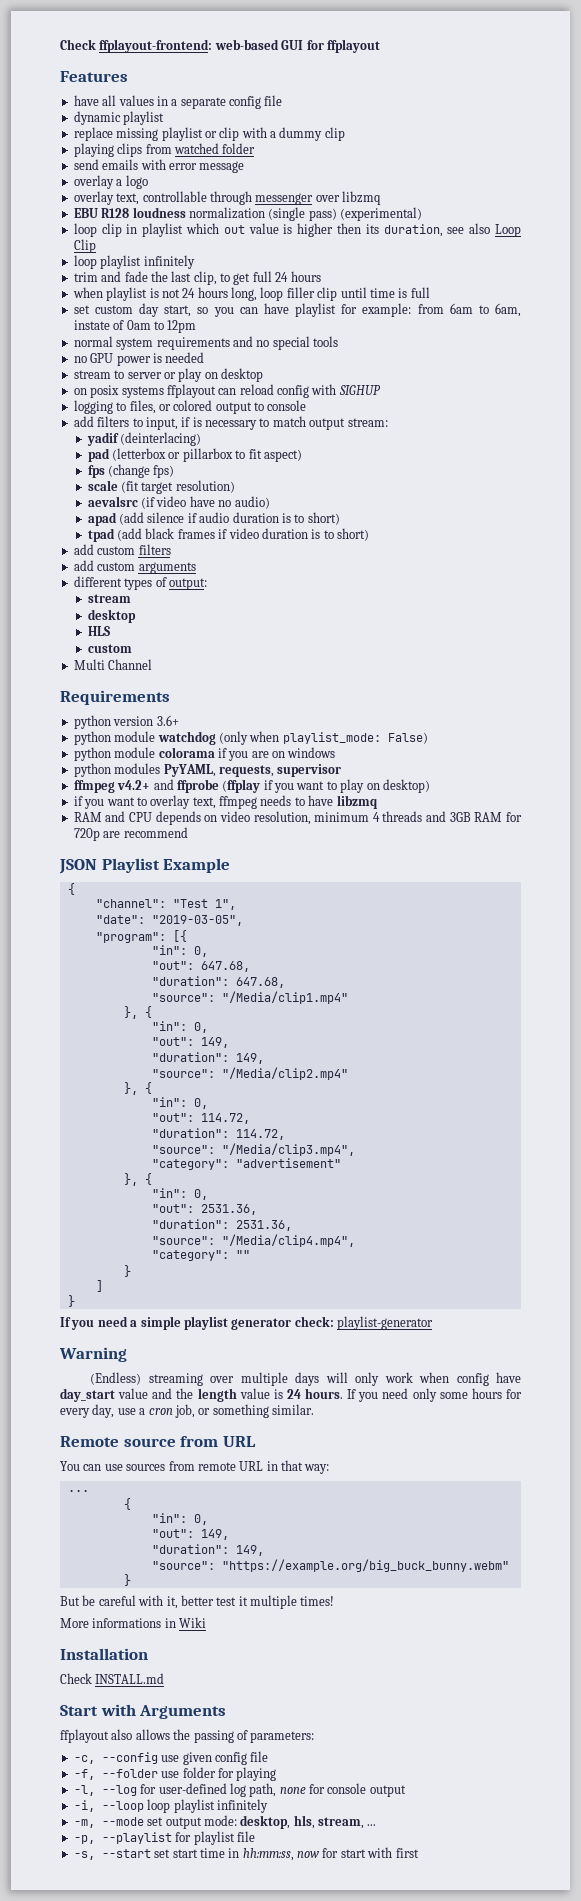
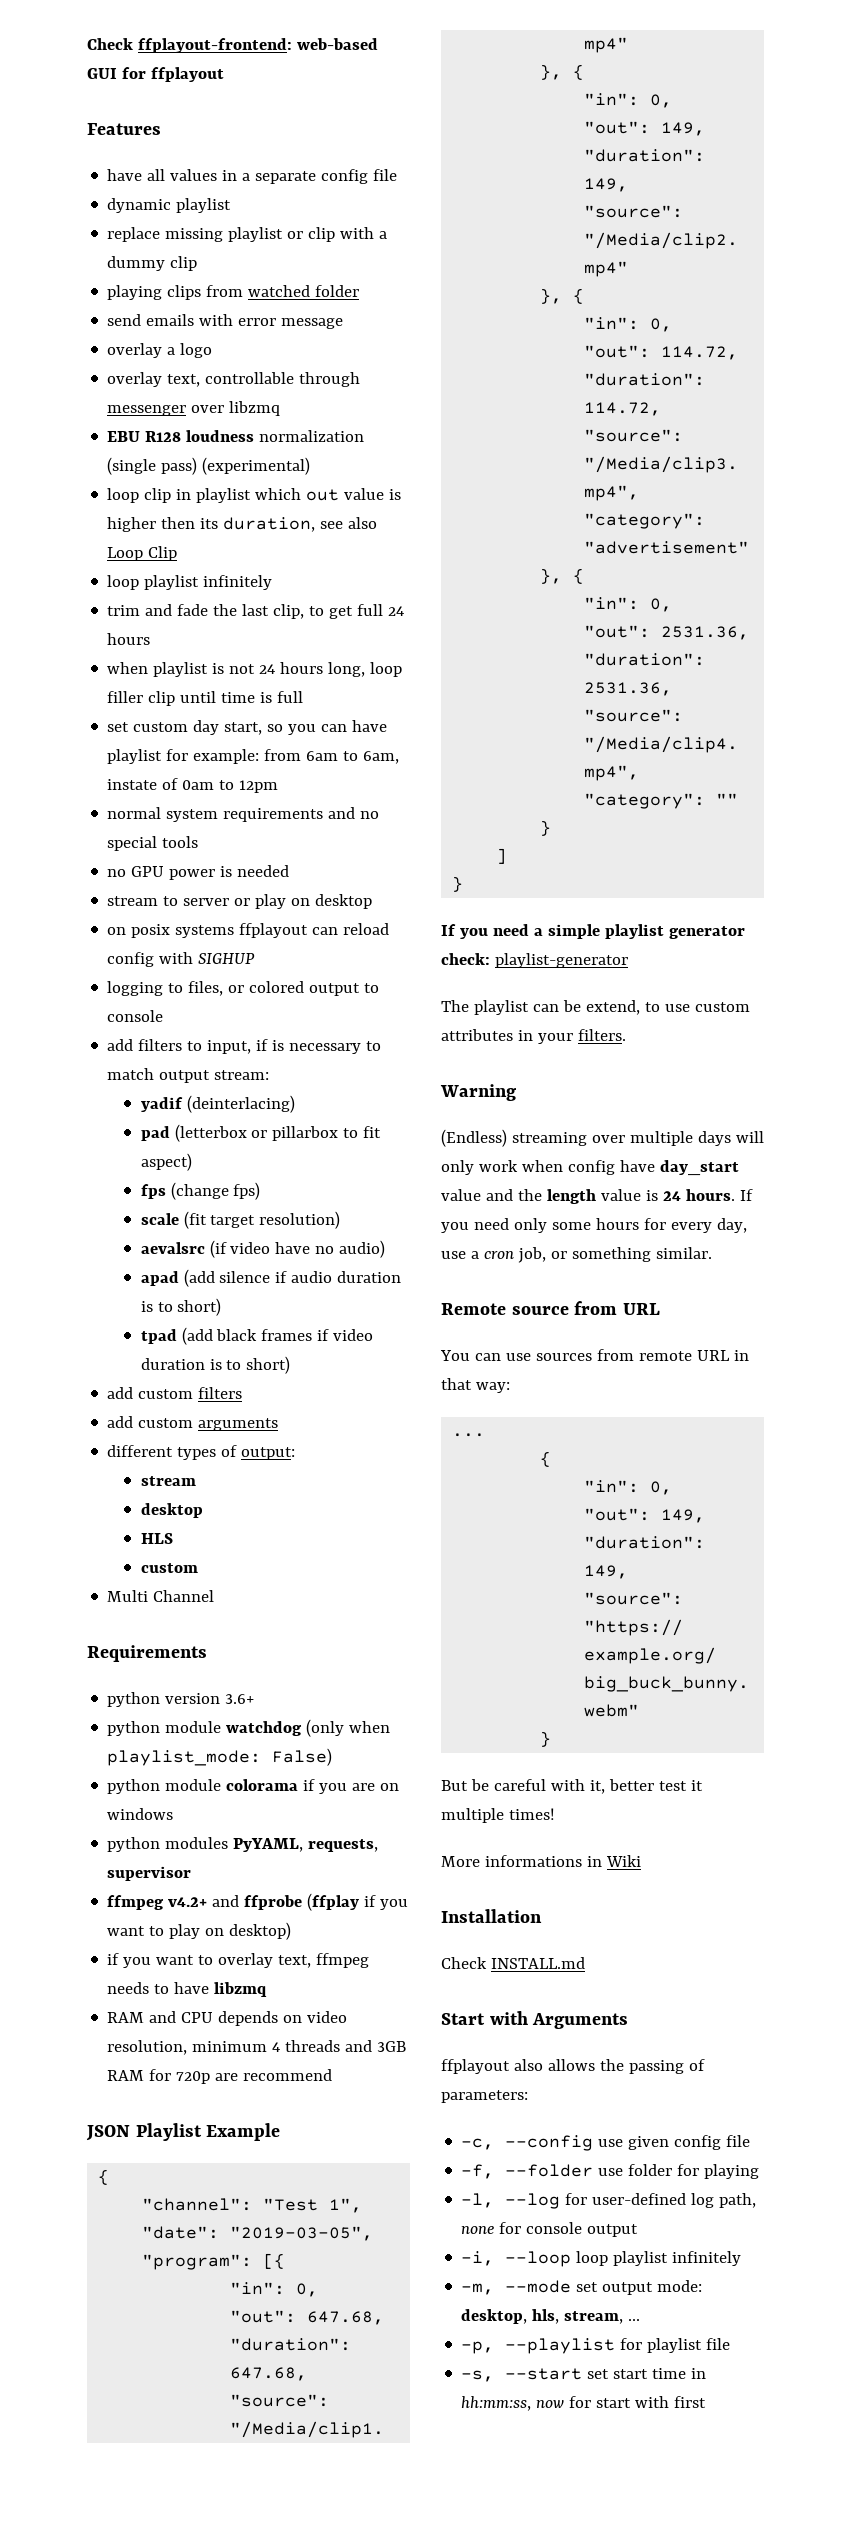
(433, 1323) none -> [441,1000,750,1015] [441,1029,626,1044] // The playlist can be extend, to use custom attributes in your filters.

